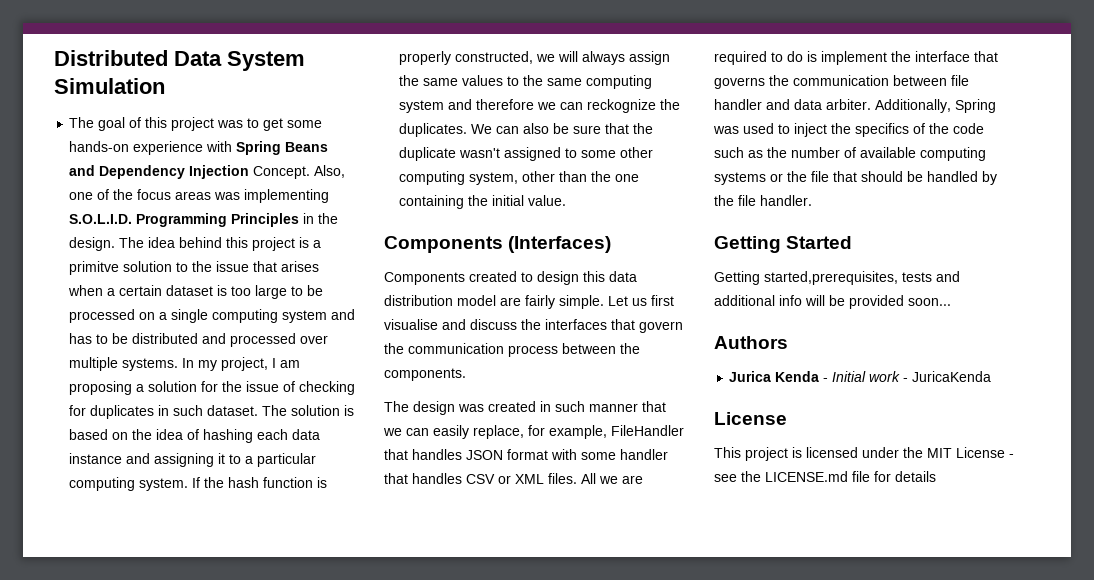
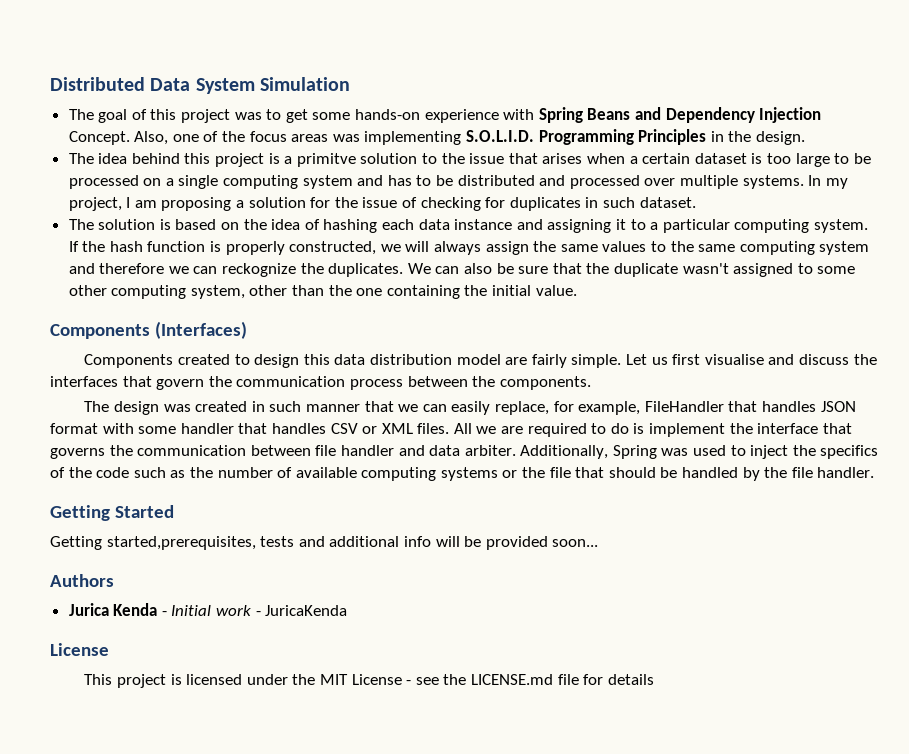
(116, 244) none -> (805, 138) //
(259, 410) none -> (696, 202) //

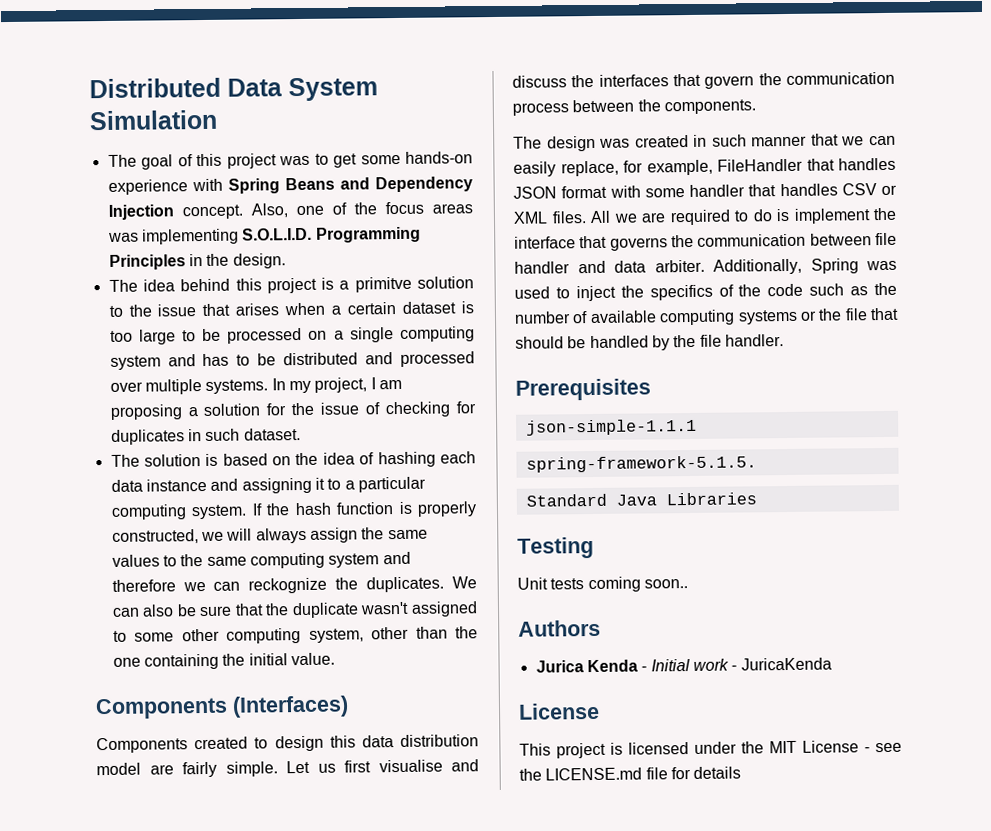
[68,131,130,145] Concept. -> [181,204,243,220] concept.
[50,505,174,521] [50,536,599,550] Getting Started // Getting started,prerequisites, tests and additional info will be provided soon... -> [515,378,651,401] [525,418,697,436] [525,455,757,473] [525,492,757,507] [517,536,594,559] [517,576,688,593] Prerequisites // json-simple-1.1.1 // spring-framework-5.1.5. // Standard Java Libraries // Testing // Unit tests coming soon..

